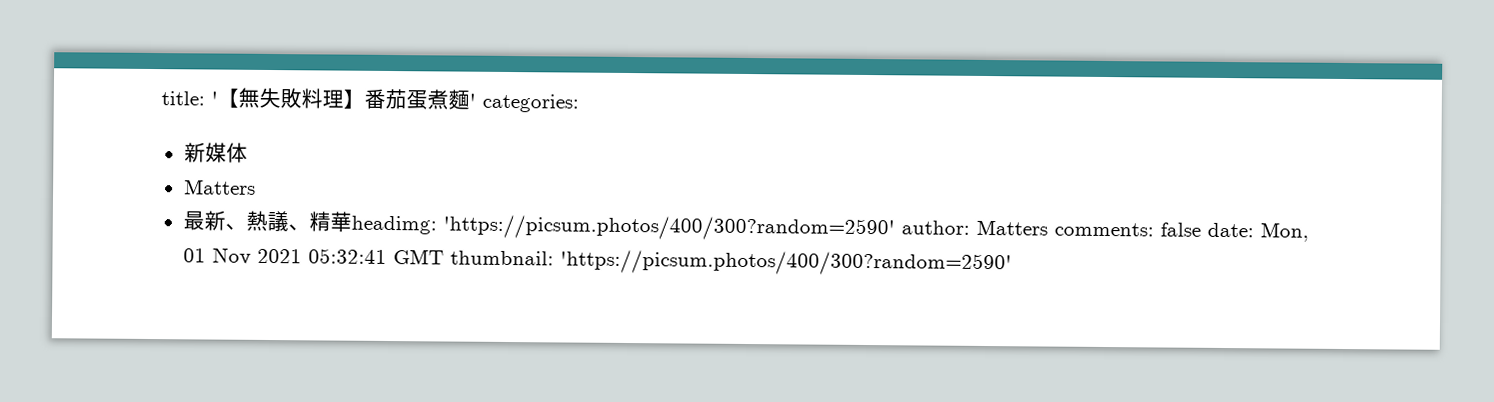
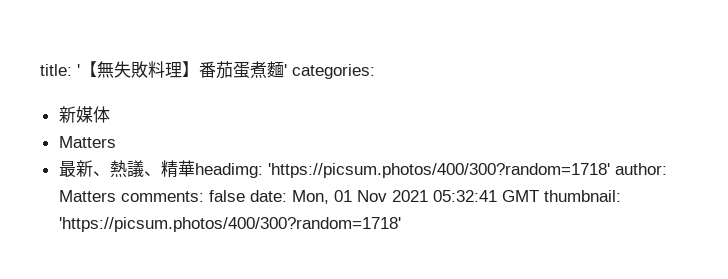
[442,214,895,242] 'https://picsum.photos/400/300?random=2590' -> [267,163,610,178] 'https://picsum.photos/400/300?random=1718'
[559,249,1012,277] 'https://picsum.photos/400/300?random=2590' -> [58,217,401,232] 'https://picsum.photos/400/300?random=1718'

